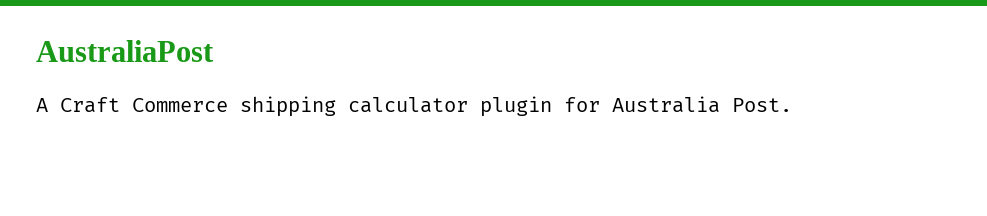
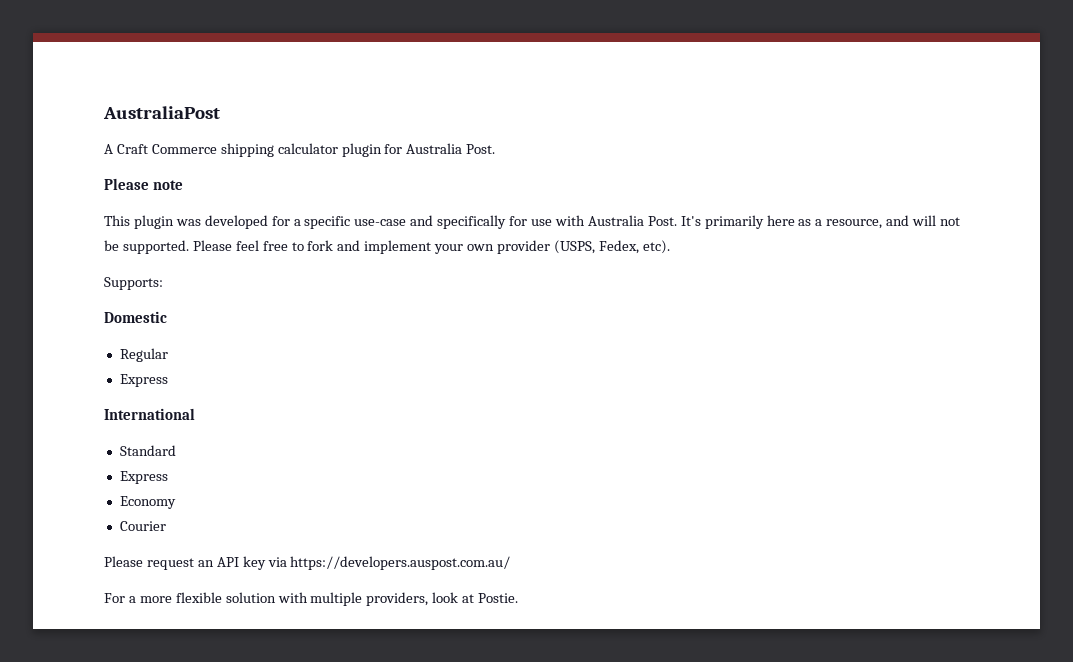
(792, 105) none -> [104,178,183,190] [104,215,961,229] [104,240,670,254] [104,277,163,290] [104,311,167,323] [119,348,168,362] [119,374,168,387] [104,408,195,420] [119,445,176,456] [119,471,168,484] [119,496,176,509] [119,521,166,531] [104,556,511,570] [104,592,519,606] // Please note // This plugin was developed for a specific use-case and specifically for use with Australia Post. It's primarily here as a resource, and will not be supported. Please feel free to fork and implement your own provider (USPS, Fedex, etc). // Supports: // Domestic // Regular // Express // International // Standard // Express // Economy // Courier // Please request an API key via https://developers.auspost.com.au/ // For a more flexible solution with multiple providers, look at Postie.

